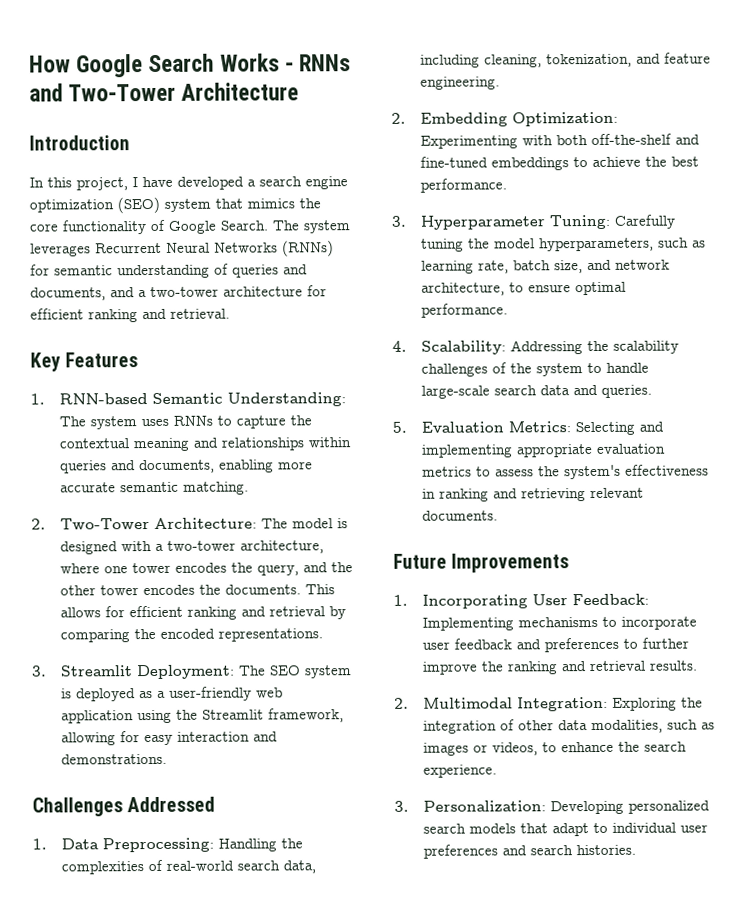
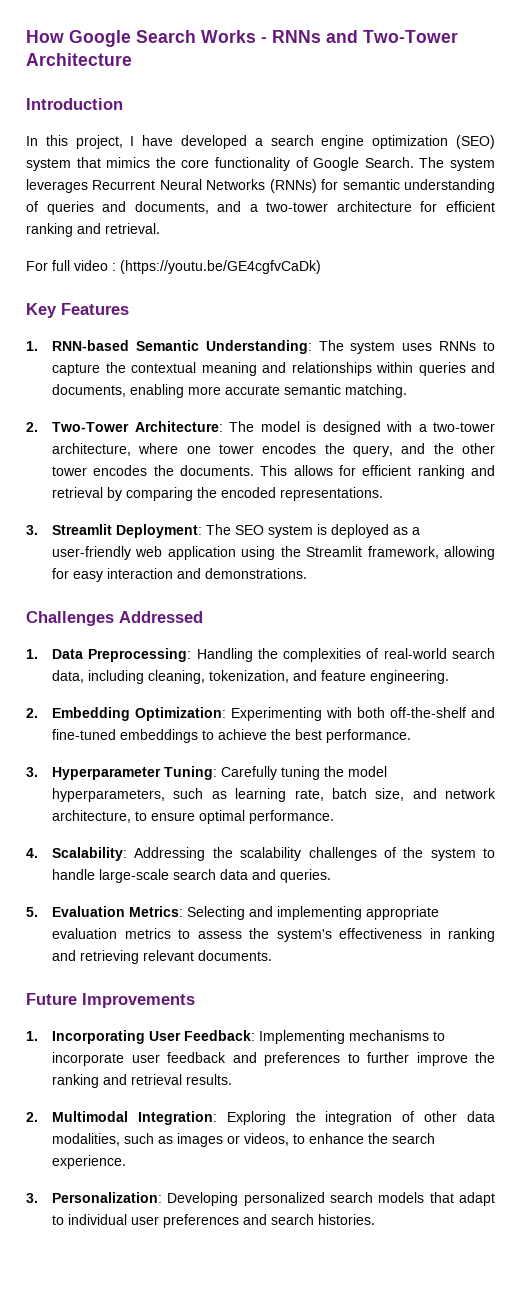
(230, 313) none -> [26,260,321,274] // For full video : (https://youtu.be/GE4cgfvCaDk)

